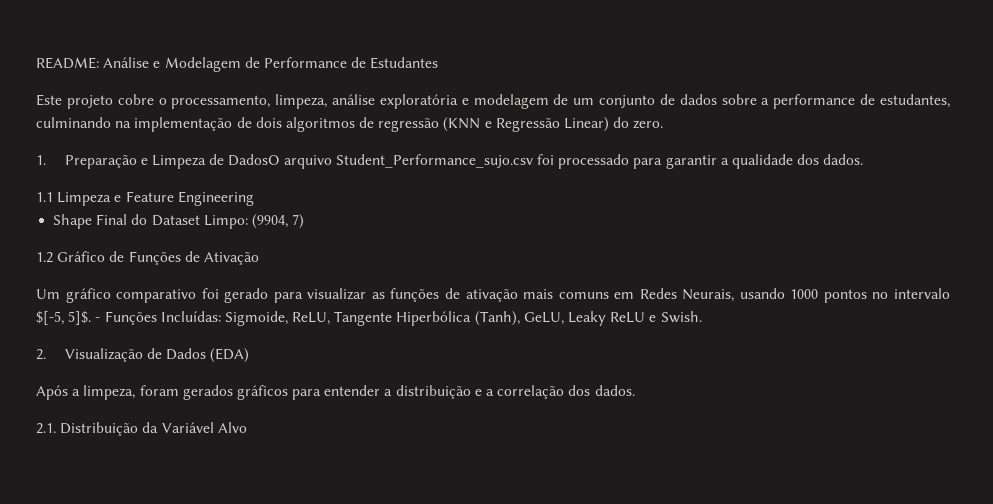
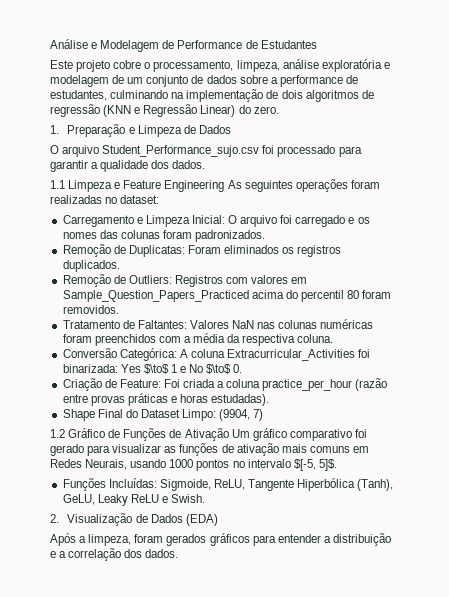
[36,57,99,69] README: -> (50, 44) none
[228,154,280,166] DadosO -> [198,125,231,134] [50,145,59,154] Dados // O
(254, 198) none -> [227,179,380,192] [50,195,160,204] [62,215,370,227] [62,230,266,242] [62,244,342,257] [62,260,120,272] [62,274,308,287] [62,290,392,302] [62,305,119,314] [62,319,374,329] [62,333,334,346] [62,348,371,361] [62,364,243,374] [62,378,388,391] [62,393,270,406] As seguintes operações foram realizadas no dataset: // Carregamento e Limpeza Inicial: O arquivo foi carregado e os nomes das colunas foram padronizados. // Remoção de Duplicatas: Foram eliminados os registros duplicados. // Remoção de Outliers: Registros com valores em Sample_Question_Papers_Practiced acima do percentil 80 foram removidos. // Tratamento de Faltantes: Valores NaN nas colunas numéricas foram preenchidos com a média da respectiva coluna. // Conversão Categórica: A coluna Extracurricular_Activities foi binarizada: Yes $\to$ 1 e No $\to$ 0. // Criação de Feature: Foi criada a coluna practice_per_hour (razão entre provas práticas e horas estudadas).
(259, 258) // -> (229, 434) none
[95,317,101,322] - -> (337, 465) //
[36,422,247,436] // 2.1. Distribuição da Variável Alvo -> (179, 553) none

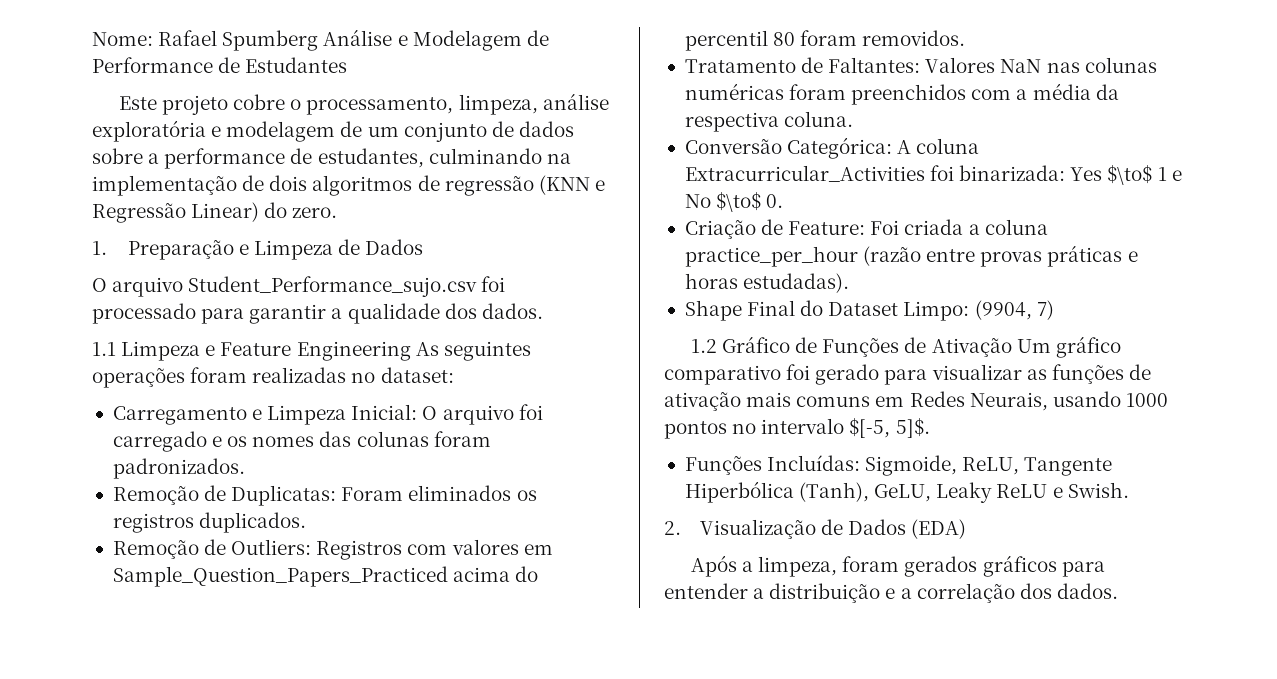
(50, 44) none -> [92,30,319,51] Nome: Rafael Spumberg

